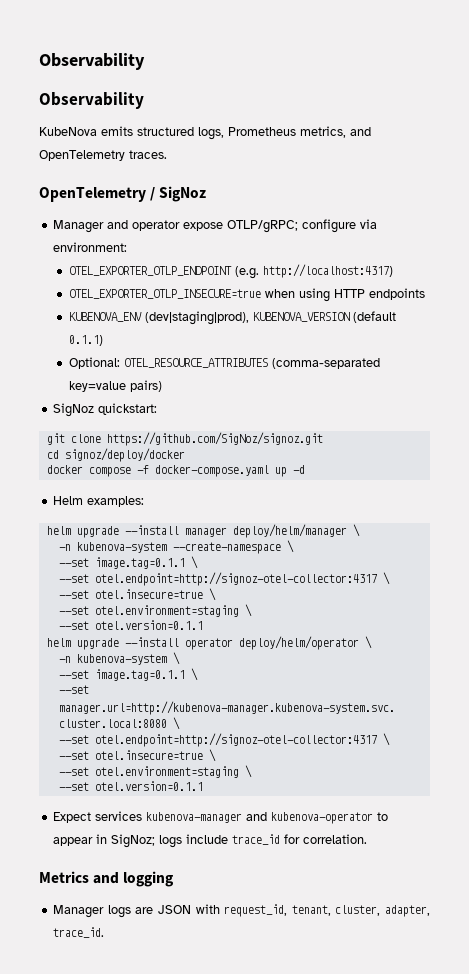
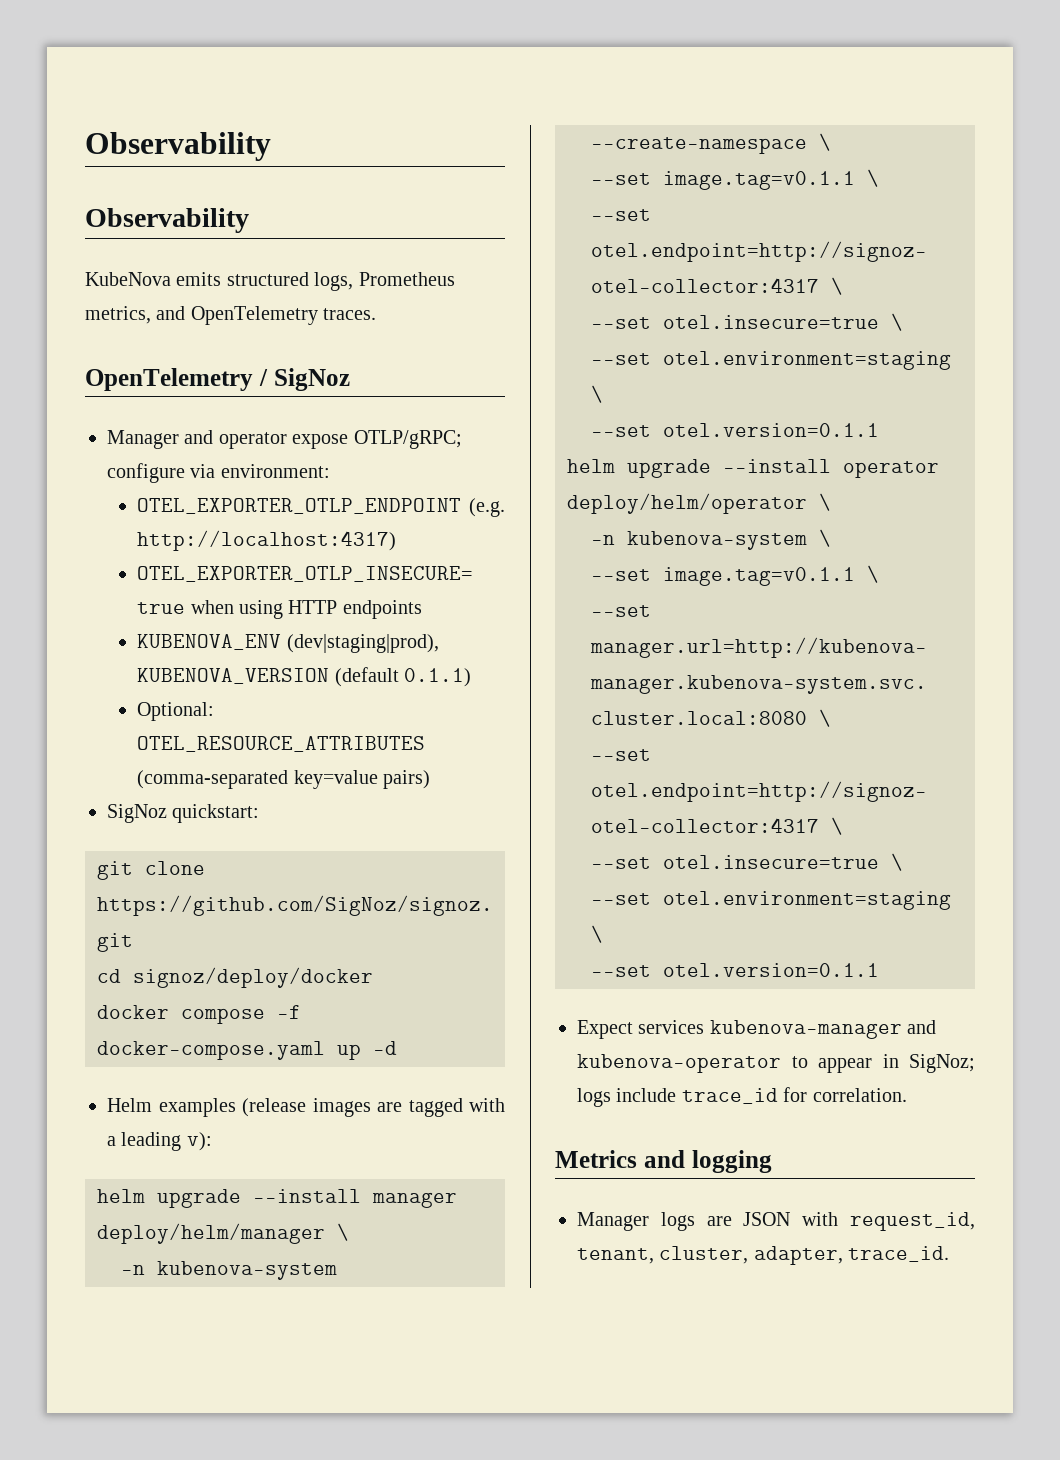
[87,496,145,507] examples: -> [158,1098,505,1117] [107,1132,212,1151] examples (release images are tagged with a leading v):
[94,557,185,569] image.tag=0.1.1 -> [663,171,855,190] image.tag=v0.1.1
[94,669,185,681] image.tag=0.1.1 -> [663,567,855,586] image.tag=v0.1.1

